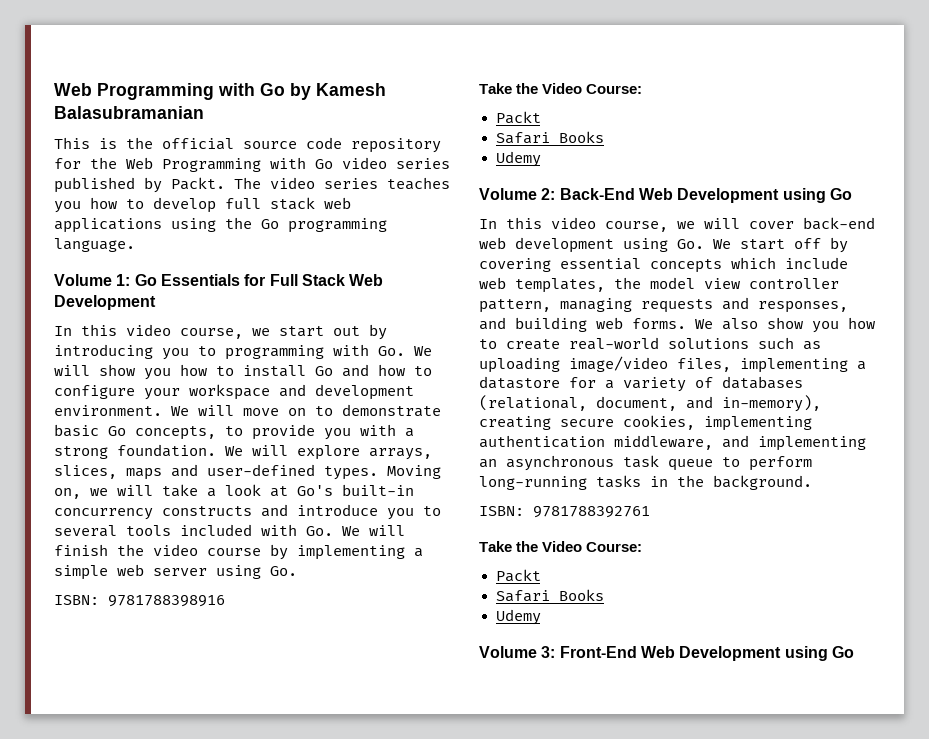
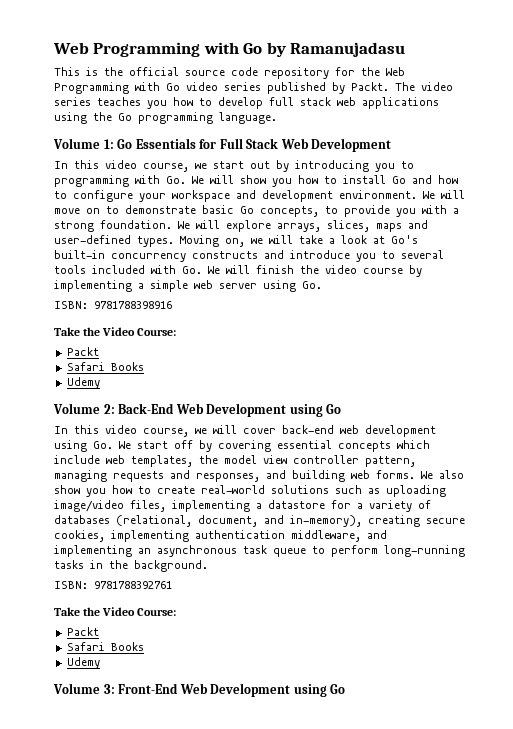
[316,83,386,96] [54,106,204,119] Kamesh Balasubramanian -> [290,42,406,57] Ramanujadasu

